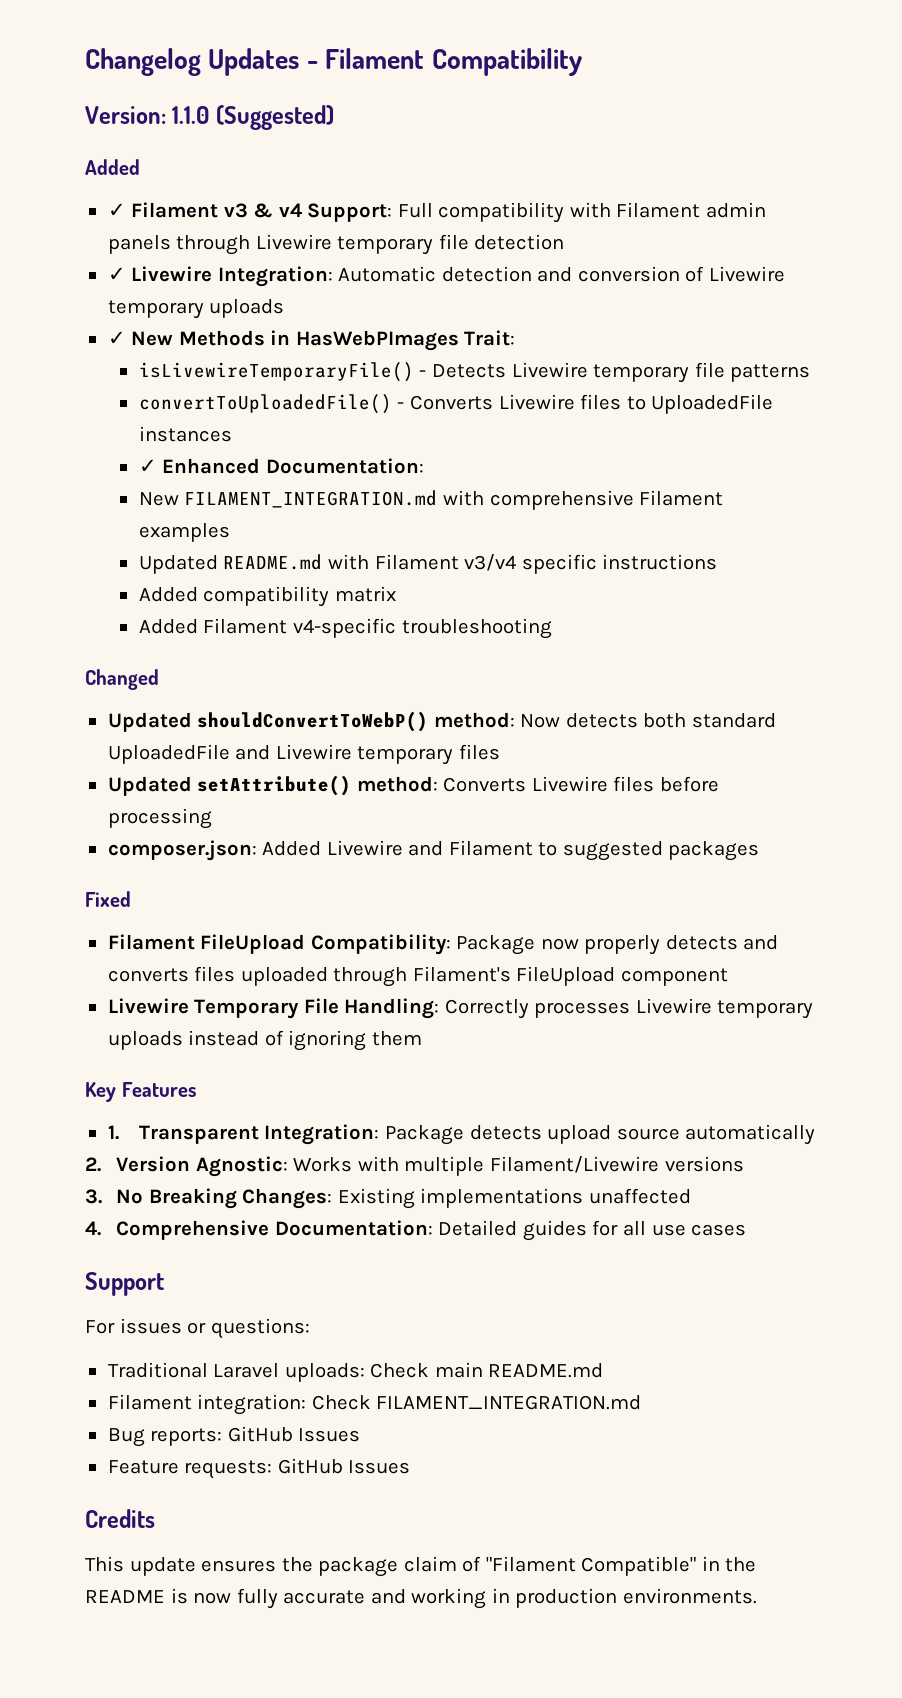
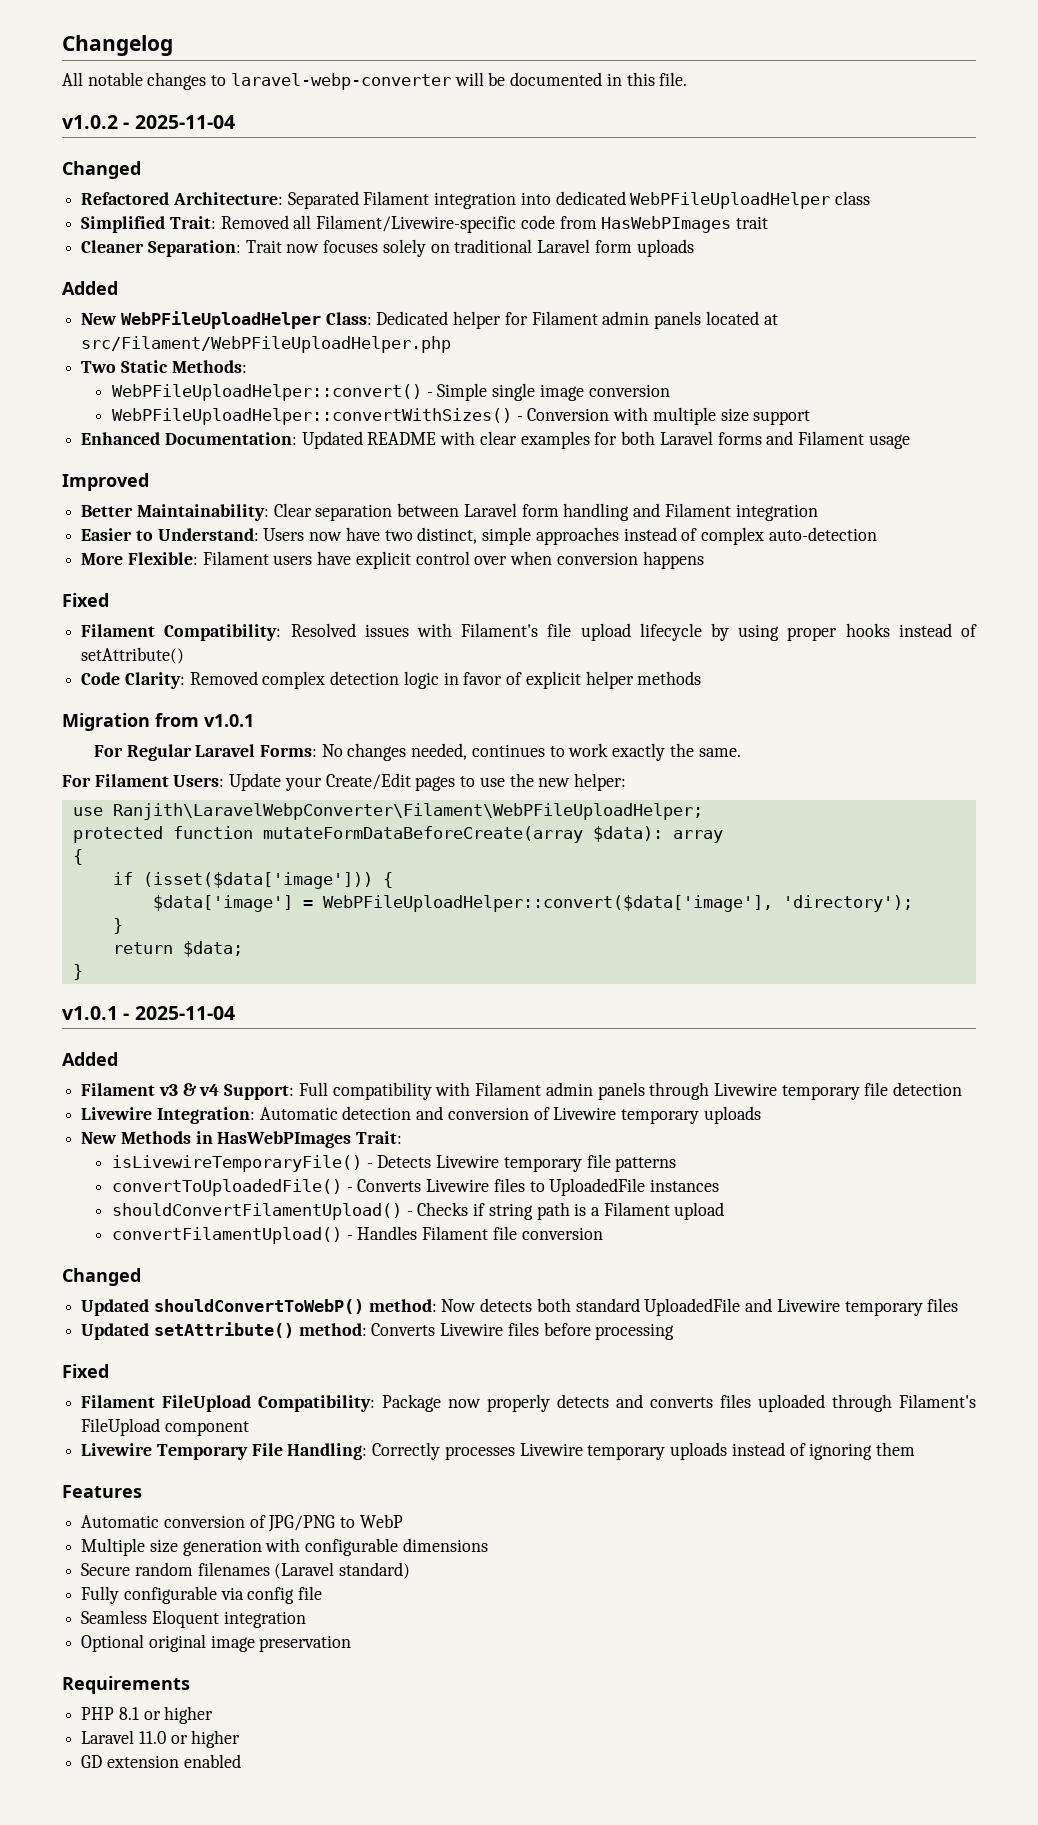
[208,48,582,76] [85,105,334,130] [85,159,140,175] [107,203,126,217] Updates - Filament Compatibility // Version: 1.1.0 (Suggested) // Added // ✓ -> [62,72,688,90] [62,115,235,129] [62,161,141,179] [81,191,871,209] [81,215,769,233] [81,239,694,257] [62,281,118,295] [81,311,778,329] [81,336,452,353] [81,360,247,373] [111,383,670,401] [111,407,811,425] [81,431,910,449] [62,473,149,491] [81,503,818,521] [81,527,877,545] [81,551,704,569] [62,593,109,607] [81,623,977,641] [81,647,185,664] [81,671,702,689] [62,713,254,731] [93,743,741,761] [62,773,626,791] [72,803,703,820] [72,826,723,843] [72,849,83,865] [112,872,393,889] [152,895,913,912] [112,918,123,934] [112,941,243,957] [72,964,83,980] [62,1006,235,1020] [62,1052,118,1066] // All notable changes to laravel-webp-converter will be documented in this file. // v1.0.2 - 2025-11-04 // Changed // Refactored Architecture: Separated Filament integration into dedicated WebPFileUploadHelper class // Simplified Trait: Removed all Filament/Livewire-specific code from HasWebPImages trait // Cleaner Separation: Trait now focuses solely on traditional Laravel form uploads // Added // New WebPFileUploadHelper Class: Dedicated helper for Filament admin panels located at src/Filament/WebPFileUploadHelper.php // Two Static Methods: // WebPFileUploadHelper::convert() - Simple single image conversion // WebPFileUploadHelper::convertWithSizes() - Conversion with multiple size support // Enhanced Documentation: Updated README with clear examples for both Laravel forms and Filament usage // Improved // Better Maintainability: Clear separation between Laravel form handling and Filament integration // Easier to Understand: Users now have two distinct, simple approaches instead of complex auto-detection // More Flexible: Filament users have explicit control over when conversion happens // Fixed // Filament Compatibility: Resolved issues with Filament's file upload lifecycle by using proper hooks instead of setAttribute() // Code Clarity: Removed complex detection logic in favor of explicit helper methods // Migration from v1.0.1 // For Regular Laravel Forms: No changes needed, continues to work exactly the same. // For Filament Users: Update your Create/Edit pages to use the new helper: // use Ranjith\LaravelWebpConverter\Filament\WebPFileUploadHelper; // protected function mutateFormDataBeforeCreate(array $data): array // { // if (isset($data['image'])) { // $data['image'] = WebPFileUploadHelper::convert($data['image'], 'directory'); // } // return $data; // } // v1.0.1 - 2025-11-04 // Added //
[107,267,126,281] ✓ -> (963, 1089) none
[107,331,126,345] ✓ -> (761, 1115) none
[138,458,424,474] [138,490,724,510] [138,523,230,542] [138,554,718,574] [138,586,396,607] [138,618,552,639] ✓ Enhanced Documentation: // New FILAMENT_INTEGRATION.md with comprehensive Filament examples // Updated README.md with Filament v3/v4 specific instructions // Added compatibility matrix // Added Filament v4-specific troubleshooting -> [111,1202,725,1220] [111,1226,603,1244] shouldConvertFilamentUpload() - Checks if string path is a Filament upload // convertFilamentUpload() - Handles Filament file conversion
[107,840,760,861] // composer.json: Added Livewire and Filament to suggested packages -> (675, 1331) none
[85,1082,116,1102] Key -> (915, 1449) none
[107,1124,816,1145] [85,1156,744,1177] [85,1188,692,1209] [85,1220,747,1241] [85,1272,164,1296] [85,1318,310,1339] [107,1362,604,1382] [107,1394,642,1415] [107,1426,361,1447] [107,1458,411,1479] [85,1509,155,1528] [85,1556,757,1577] [85,1588,757,1609] 1. Transparent Integration: Package detects upload source automatically // 2. Version Agnostic: Works with multiple Filament/Livewire versions // 3. No Breaking Changes: Existing implementations unaffected // 4. Comprehensive Documentation: Detailed guides for all use cases // Support // For issues or questions: // Traditional Laravel uploads: Check main README.md // Filament integration: Check FILAMENT_INTEGRATION.md // Bug reports: GitHub Issues // Feature requests: GitHub Issues // Credits // This update ensures the package claim of "Filament Compatible" in the README is now fully accurate and working in production environments. -> [81,1514,403,1532] [81,1538,488,1556] [81,1562,411,1579] [81,1586,323,1604] [81,1610,306,1628] [81,1634,352,1652] [62,1676,190,1694] [81,1706,214,1724] [81,1730,241,1748] [81,1754,241,1768] Automatic conversion of JPG/PNG to WebP // Multiple size generation with configurable dimensions // Secure random filenames (Laravel standard) // Fully configurable via config file // Seamless Eloquent integration // Optional original image preservation // Requirements // PHP 8.1 or higher // Laravel 11.0 or higher // GD extension enabled

